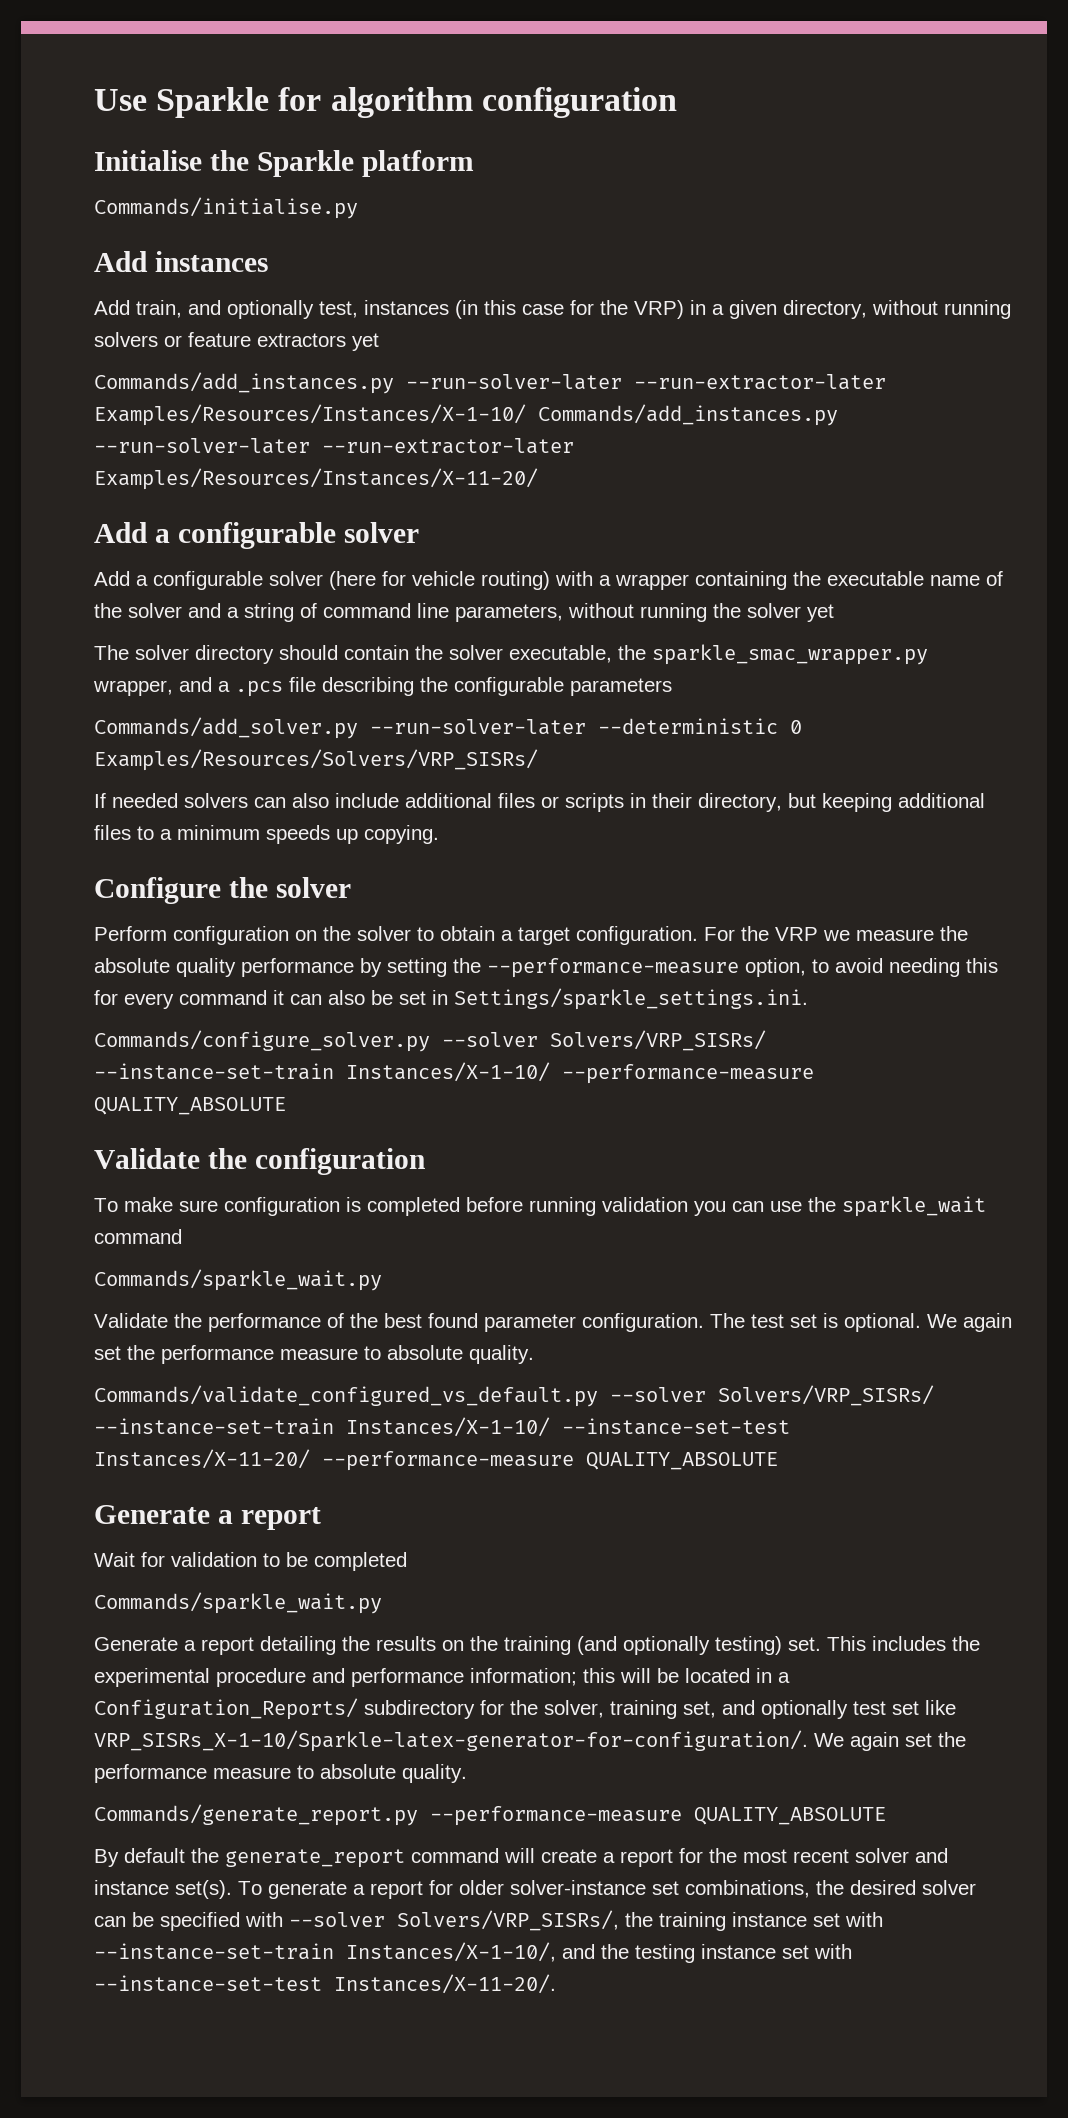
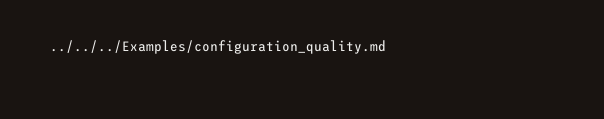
[94,87,677,118] [94,150,474,177] [94,197,358,219] [94,251,268,272] [94,300,1011,319] [94,332,379,351] [94,372,886,394] [94,404,838,426] [94,438,574,454] [94,468,538,490] [94,522,419,549] [94,571,1003,590] [94,603,834,622] [94,644,928,665] [93,677,672,697] [94,717,802,739] [94,749,538,771] [94,793,985,812] [94,825,439,844] [94,877,351,904] [94,926,968,945] [94,958,998,978] [94,988,808,1010] [94,1030,766,1052] [94,1062,814,1084] [94,1097,286,1115] [94,1148,425,1175] [94,1196,986,1217] [94,1229,182,1244] [94,1269,382,1291] [94,1313,1012,1332] [94,1345,534,1364] [94,1385,934,1407] [94,1417,790,1437] [94,1449,778,1471] [94,1505,321,1530] [94,1552,407,1571] [94,1592,382,1614] [94,1636,980,1655] [94,1668,790,1687] [94,1698,956,1720] [94,1730,966,1752] [94,1764,467,1783] [94,1804,886,1826] [94,1848,948,1868] [94,1880,976,1899] [94,1910,883,1931] [94,1942,852,1963] [94,1974,556,1994] Use Sparkle for algorithm configuration // Initialise the Sparkle platform // Commands/initialise.py // Add instances // Add train, and optionally test, instances (in this case for the VRP) in a given directory, without running solvers or feature extractors yet // Commands/add_instances.py --run-solver-later --run-extractor-later Examples/Resources/Instances/X-1-10/ Commands/add_instances.py --run-solver-later --run-extractor-later Examples/Resources/Instances/X-11-20/ // Add a configurable solver // Add a configurable solver (here for vehicle routing) with a wrapper containing the executable name of the solver and a string of command line parameters, without running the solver yet // The solver directory should contain the solver executable, the sparkle_smac_wrapper.py wrapper, and a .pcs file describing the configurable parameters // Commands/add_solver.py --run-solver-later --deterministic 0 Examples/Resources/Solvers/VRP_SISRs/ // If needed solvers can also include additional files or scripts in their directory, but keeping additional files to a minimum speeds up copying. // Configure the solver // Perform configuration on the solver to obtain a target configuration. For the VRP we measure the absolute quality performance by setting the --performance-measure option, to avoid needing this for every command it can also be set in Settings/sparkle_settings.ini. // Commands/configure_solver.py --solver Solvers/VRP_SISRs/ --instance-set-train Instances/X-1-10/ --performance-measure QUALITY_ABSOLUTE // Validate the configuration // To make sure configuration is completed before running validation you can use the sparkle_wait command // Commands/sparkle_wait.py // Validate the performance of the best found parameter configuration. The test set is optional. We again set the performance measure to absolute quality. // Commands/validate_configured_vs_default.py --solver Solvers/VRP_SISRs/ --instance-set-train Instances/X-1-10/ --instance-set-test Instances/X-11-20/ --performance-measure QUALITY_ABSOLUTE // Generate a report // Wait for validation to be completed // Commands/sparkle_wait.py // Generate a report detailing the results on the training (and optionally testing) set. This includes the experimental procedure and performance information; this will be located in a Configuration_Reports/ subdirectory for the solver, training set, and optionally test set like VRP_SISRs_X-1-10/Sparkle-latex-generator-for-configuration/. We again set the performance measure to absolute quality. // Commands/generate_report.py --performance-measure QUALITY_ABSOLUTE // By default the generate_report command will create a report for the most recent solver and instance set(s). To generate a report for older solver-instance set combinations, the desired solver can be specified with --solver Solvers/VRP_SISRs/, the training instance set with --instance-set-train Instances/X-1-10/, and the testing instance set with --instance-set-test Instances/X-11-20/. -> [50,40,386,54] ../../../Examples/configuration_quality.md

